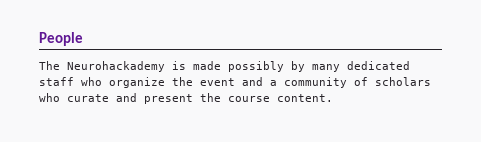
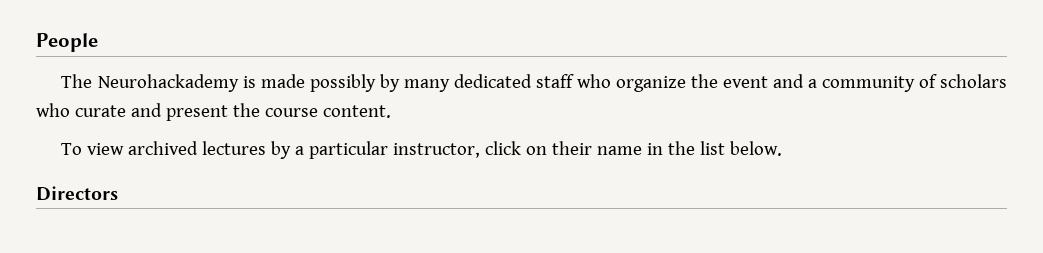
(333, 98) none -> [61,141,783,159] [36,186,118,201] // To view archived lectures by a particular instructor, click on their name in the list below. // Directors

